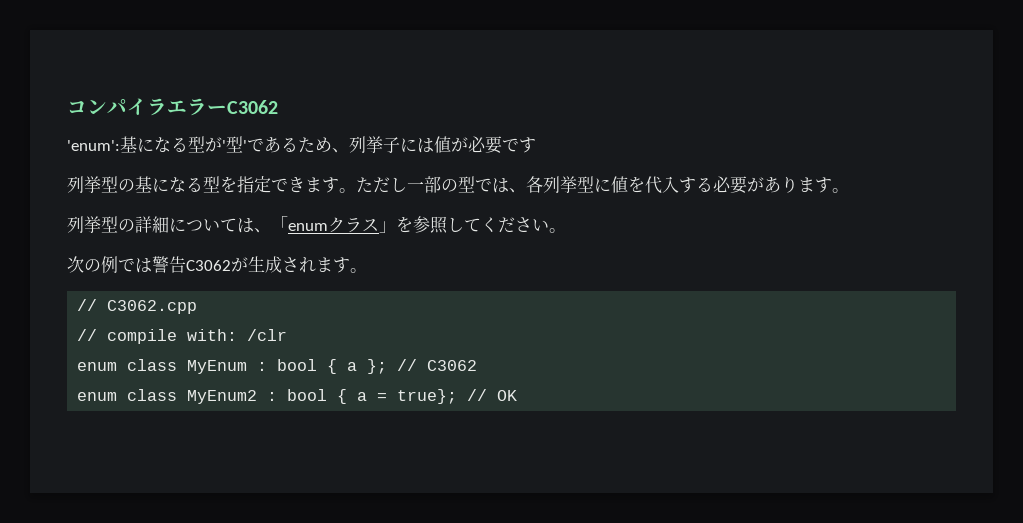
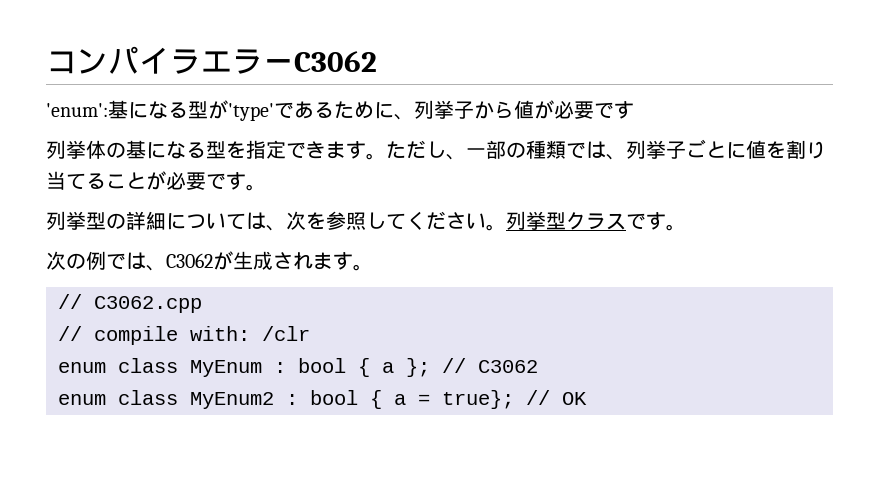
[222,136,247,153] '型' -> [228,103,274,121] 'type'
[332,136,434,153] 、列挙子には -> [374,100,514,120] に、列挙子から
[101,176,118,193] 型 -> [86,140,106,159] 体
[407,176,815,194] 一部の型では、各列挙型に値を代入する必要がありま -> [446,139,826,160] [46,171,226,190] 、一部の種類では、列挙子ごとに値を割り当てることが必要で
[271,216,396,233] 「enumクラス」 -> [286,211,306,230] 次
(566, 230) none -> [506,211,686,231] 列挙型クラスです。
[152,256,186,273] 警告 -> [146,265,166,271] 、

